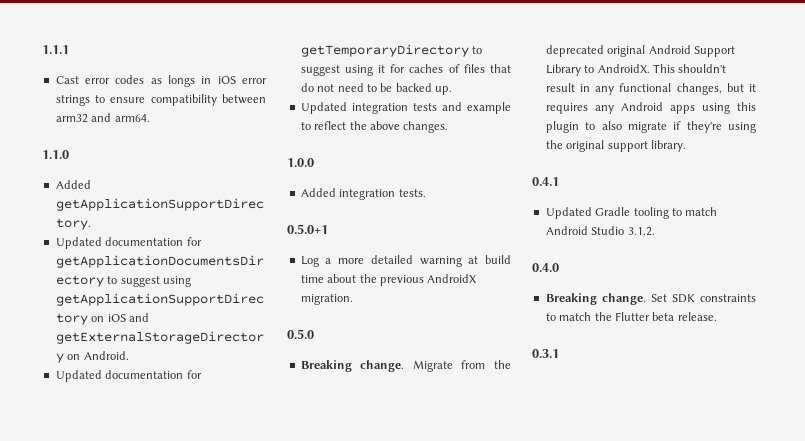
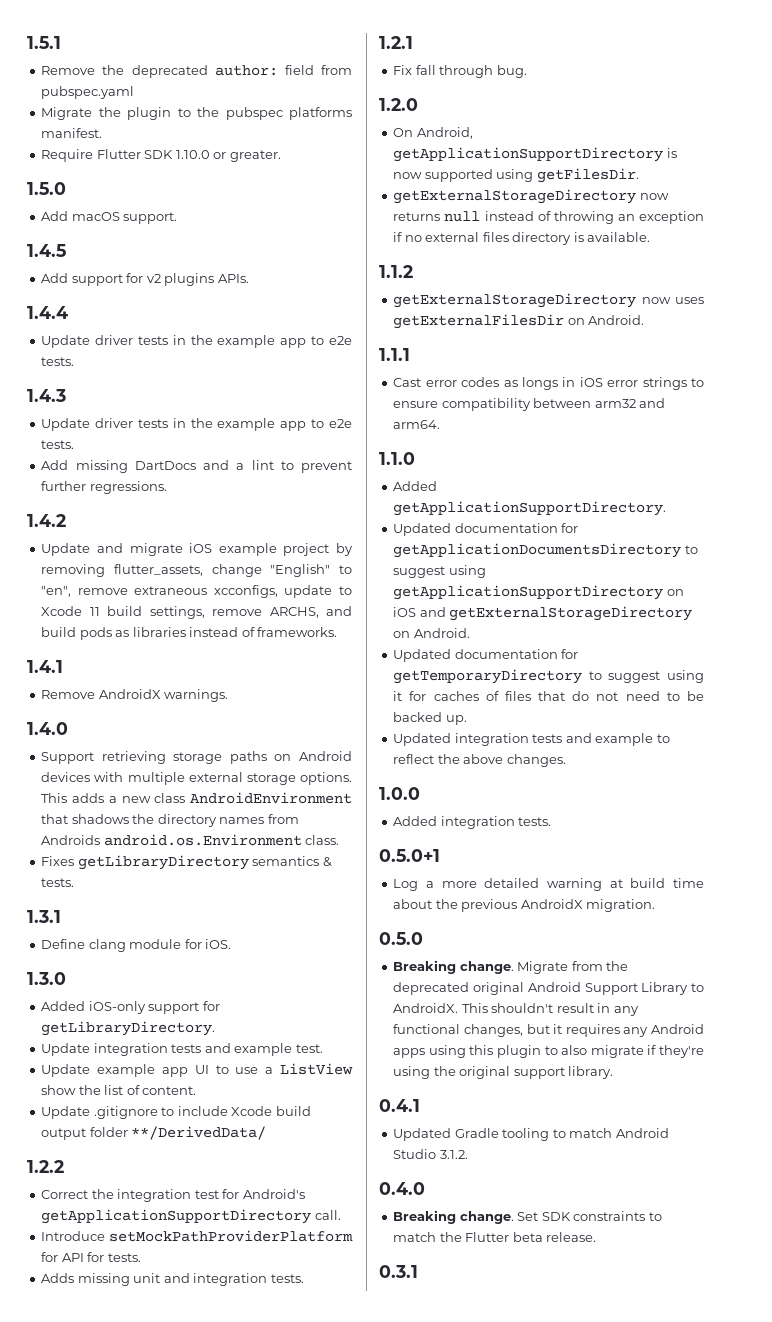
(42, 49) none -> [27,36,61,49] [41,65,352,78] [41,86,135,99] [41,107,352,120] [41,128,103,138] [41,149,281,162] [27,182,66,195] [41,211,178,224] [27,244,66,257] [41,273,249,286] [27,306,68,319] [41,335,352,348] [41,357,75,366] [27,389,66,402] [41,418,352,431] [41,440,75,449] [41,460,352,473] [41,481,167,494] [27,514,66,527] [41,543,353,556] [41,564,352,577] [41,585,352,598] [41,606,352,619] [41,627,338,640] [27,660,63,673] [41,689,229,702] [27,722,68,735] [41,751,352,764] [41,772,352,785] [41,792,352,804] [41,814,299,827] [41,834,340,846] [41,855,332,870] [41,878,75,887] [27,910,61,923] [41,939,232,952] [27,972,66,985] [41,1001,220,1014] [41,1021,216,1036] [41,1043,323,1056] [41,1063,353,1077] [41,1085,197,1095] [41,1106,311,1119] [41,1126,267,1140] [27,1160,64,1173] [41,1189,305,1202] [41,1209,341,1224] [41,1230,353,1242] [41,1252,141,1262] [41,1273,304,1286] [379,36,413,49] [393,65,527,78] [379,98,418,111] [393,127,473,139] [393,147,677,162] [393,168,639,183] [393,189,669,204] [393,211,704,224] [393,232,651,245] [379,265,413,278] [393,293,704,308] [393,314,645,329] 1.5.1 // Remove the deprecated author: field from pubspec.yaml // Migrate the plugin to the pubspec platforms manifest. // Require Flutter SDK 1.10.0 or greater. // 1.5.0 // Add macOS support. // 1.4.5 // Add support for v2 plugins APIs. // 1.4.4 // Update driver tests in the example app to e2e tests. // 1.4.3 // Update driver tests in the example app to e2e tests. // Add missing DartDocs and a lint to prevent further regressions. // 1.4.2 // Update and migrate iOS example project by removing flutter_assets, change "English" to "en", remove extraneous xcconfigs, update to Xcode 11 build settings, remove ARCHS, and build pods as libraries instead of frameworks. // 1.4.1 // Remove AndroidX warnings. // 1.4.0 // Support retrieving storage paths on Android devices with multiple external storage options. This adds a new class AndroidEnvironment that shadows the directory names from Androids android.os.Environment class. // Fixes getLibraryDirectory semantics & tests. // 1.3.1 // Define clang module for iOS. // 1.3.0 // Added iOS-only support for getLibraryDirectory. // Update integration tests and example test. // Update example app UI to use a ListView show the list of content. // Update .gitignore to include Xcode build output folder **/DerivedData/ // 1.2.2 // Correct the integration test for Android's getApplicationSupportDirectory call. // Introduce setMockPathProviderPlatform for API for tests. // Adds missing unit and integration tests. // 1.2.1 // Fix fall through bug. // 1.2.0 // On Android, getApplicationSupportDirectory is now supported using getFilesDir. // getExternalStorageDirectory now returns null instead of throwing an exception if no external files directory is available. // 1.1.2 // getExternalStorageDirectory now uses getExternalFilesDir on Android. //

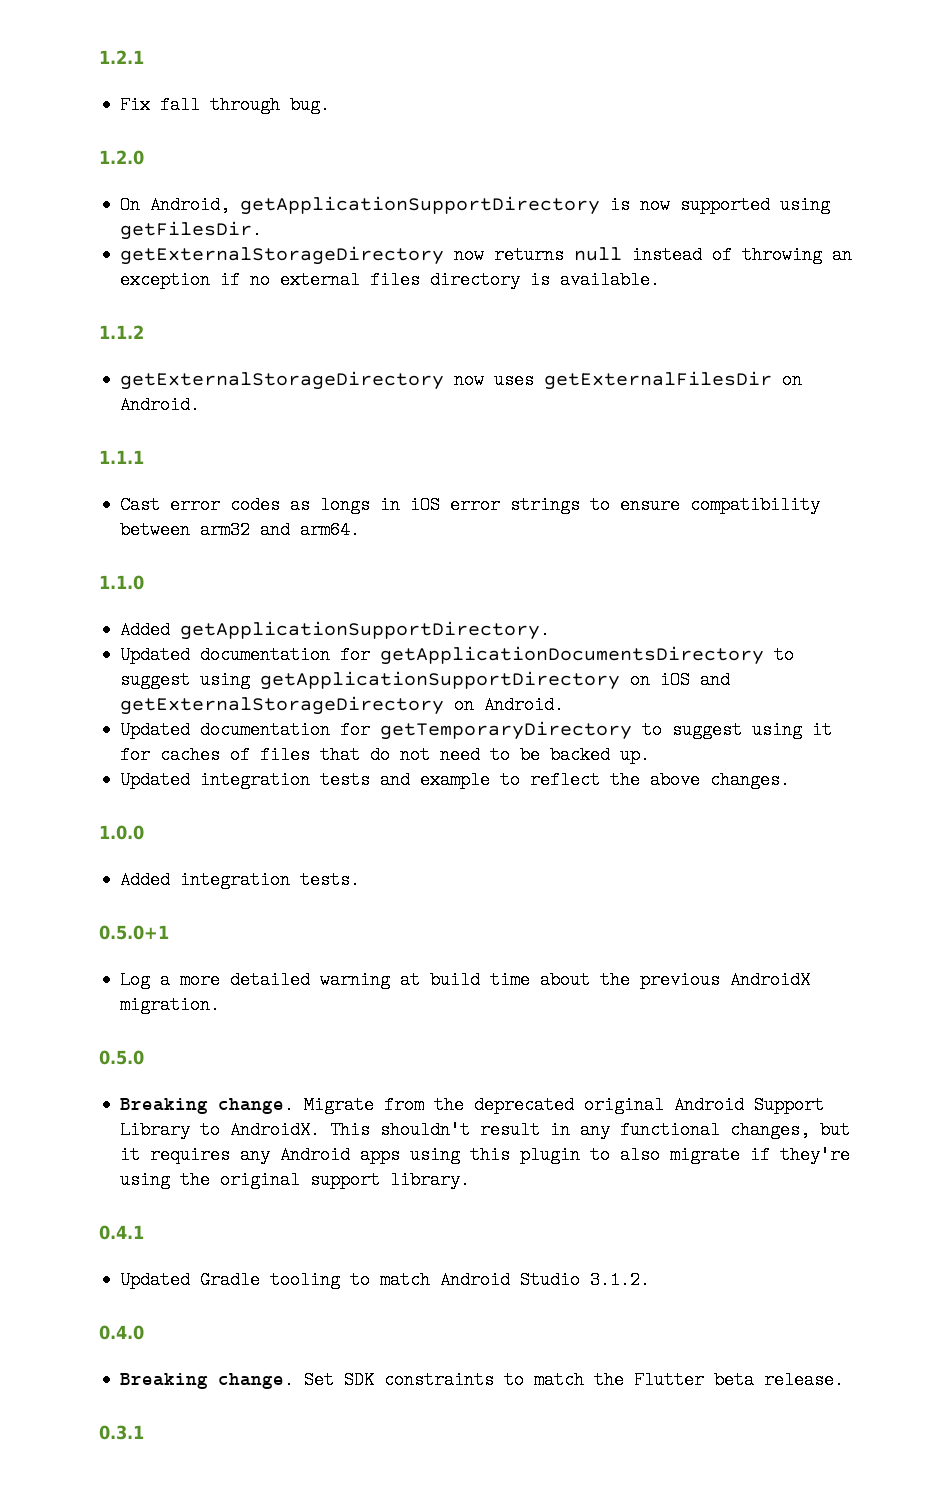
[27,36,61,49] [41,65,352,78] [41,86,135,99] [41,107,352,120] [41,128,103,138] [41,149,281,162] [27,182,66,195] [41,211,178,224] [27,244,66,257] [41,273,249,286] [27,306,68,319] [41,335,352,348] [41,357,75,366] [27,389,66,402] [41,418,352,431] [41,440,75,449] [41,460,352,473] [41,481,167,494] [27,514,66,527] [41,543,353,556] [41,564,352,577] [41,585,352,598] [41,606,352,619] [41,627,338,640] [27,660,63,673] [41,689,229,702] [27,722,68,735] [41,751,352,764] [41,772,352,785] [41,792,352,804] [41,814,299,827] [41,834,340,846] [41,855,332,870] [41,878,75,887] [27,910,61,923] [41,939,232,952] [27,972,66,985] [41,1001,220,1014] [41,1021,216,1036] [41,1043,323,1056] [41,1063,353,1077] [41,1085,197,1095] [41,1106,311,1119] [41,1126,267,1140] [27,1160,64,1173] [41,1189,305,1202] [41,1209,341,1224] [41,1230,353,1242] [41,1252,141,1262] [41,1273,304,1286] 1.5.1 // Remove the deprecated author: field from pubspec.yaml // Migrate the plugin to the pubspec platforms manifest. // Require Flutter SDK 1.10.0 or greater. // 1.5.0 // Add macOS support. // 1.4.5 // Add support for v2 plugins APIs. // 1.4.4 // Update driver tests in the example app to e2e tests. // 1.4.3 // Update driver tests in the example app to e2e tests. // Add missing DartDocs and a lint to prevent further regressions. // 1.4.2 // Update and migrate iOS example project by removing flutter_assets, change "English" to "en", remove extraneous xcconfigs, update to Xcode 11 build settings, remove ARCHS, and build pods as libraries instead of frameworks. // 1.4.1 // Remove AndroidX warnings. // 1.4.0 // Support retrieving storage paths on Android devices with multiple external storage options. This adds a new class AndroidEnvironment that shadows the directory names from Androids android.os.Environment class. // Fixes getLibraryDirectory semantics & tests. // 1.3.1 // Define clang module for iOS. // 1.3.0 // Added iOS-only support for getLibraryDirectory. // Update integration tests and example test. // Update example app UI to use a ListView show the list of content. // Update .gitignore to include Xcode build output folder **/DerivedData/ // 1.2.2 // Correct the integration test for Android's getApplicationSupportDirectory call. // Introduce setMockPathProviderPlatform for API for tests. // Adds missing unit and integration tests. // -> (99, 57) none

